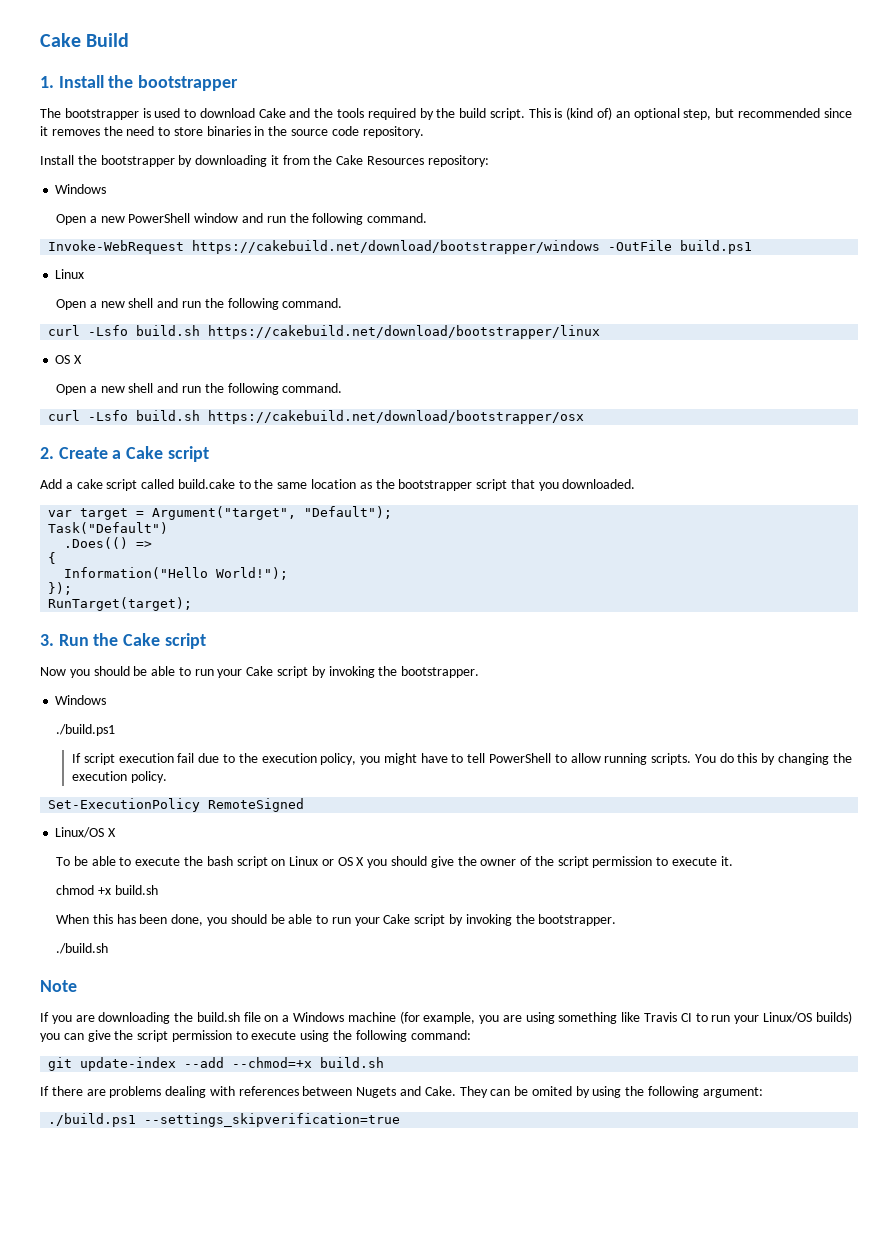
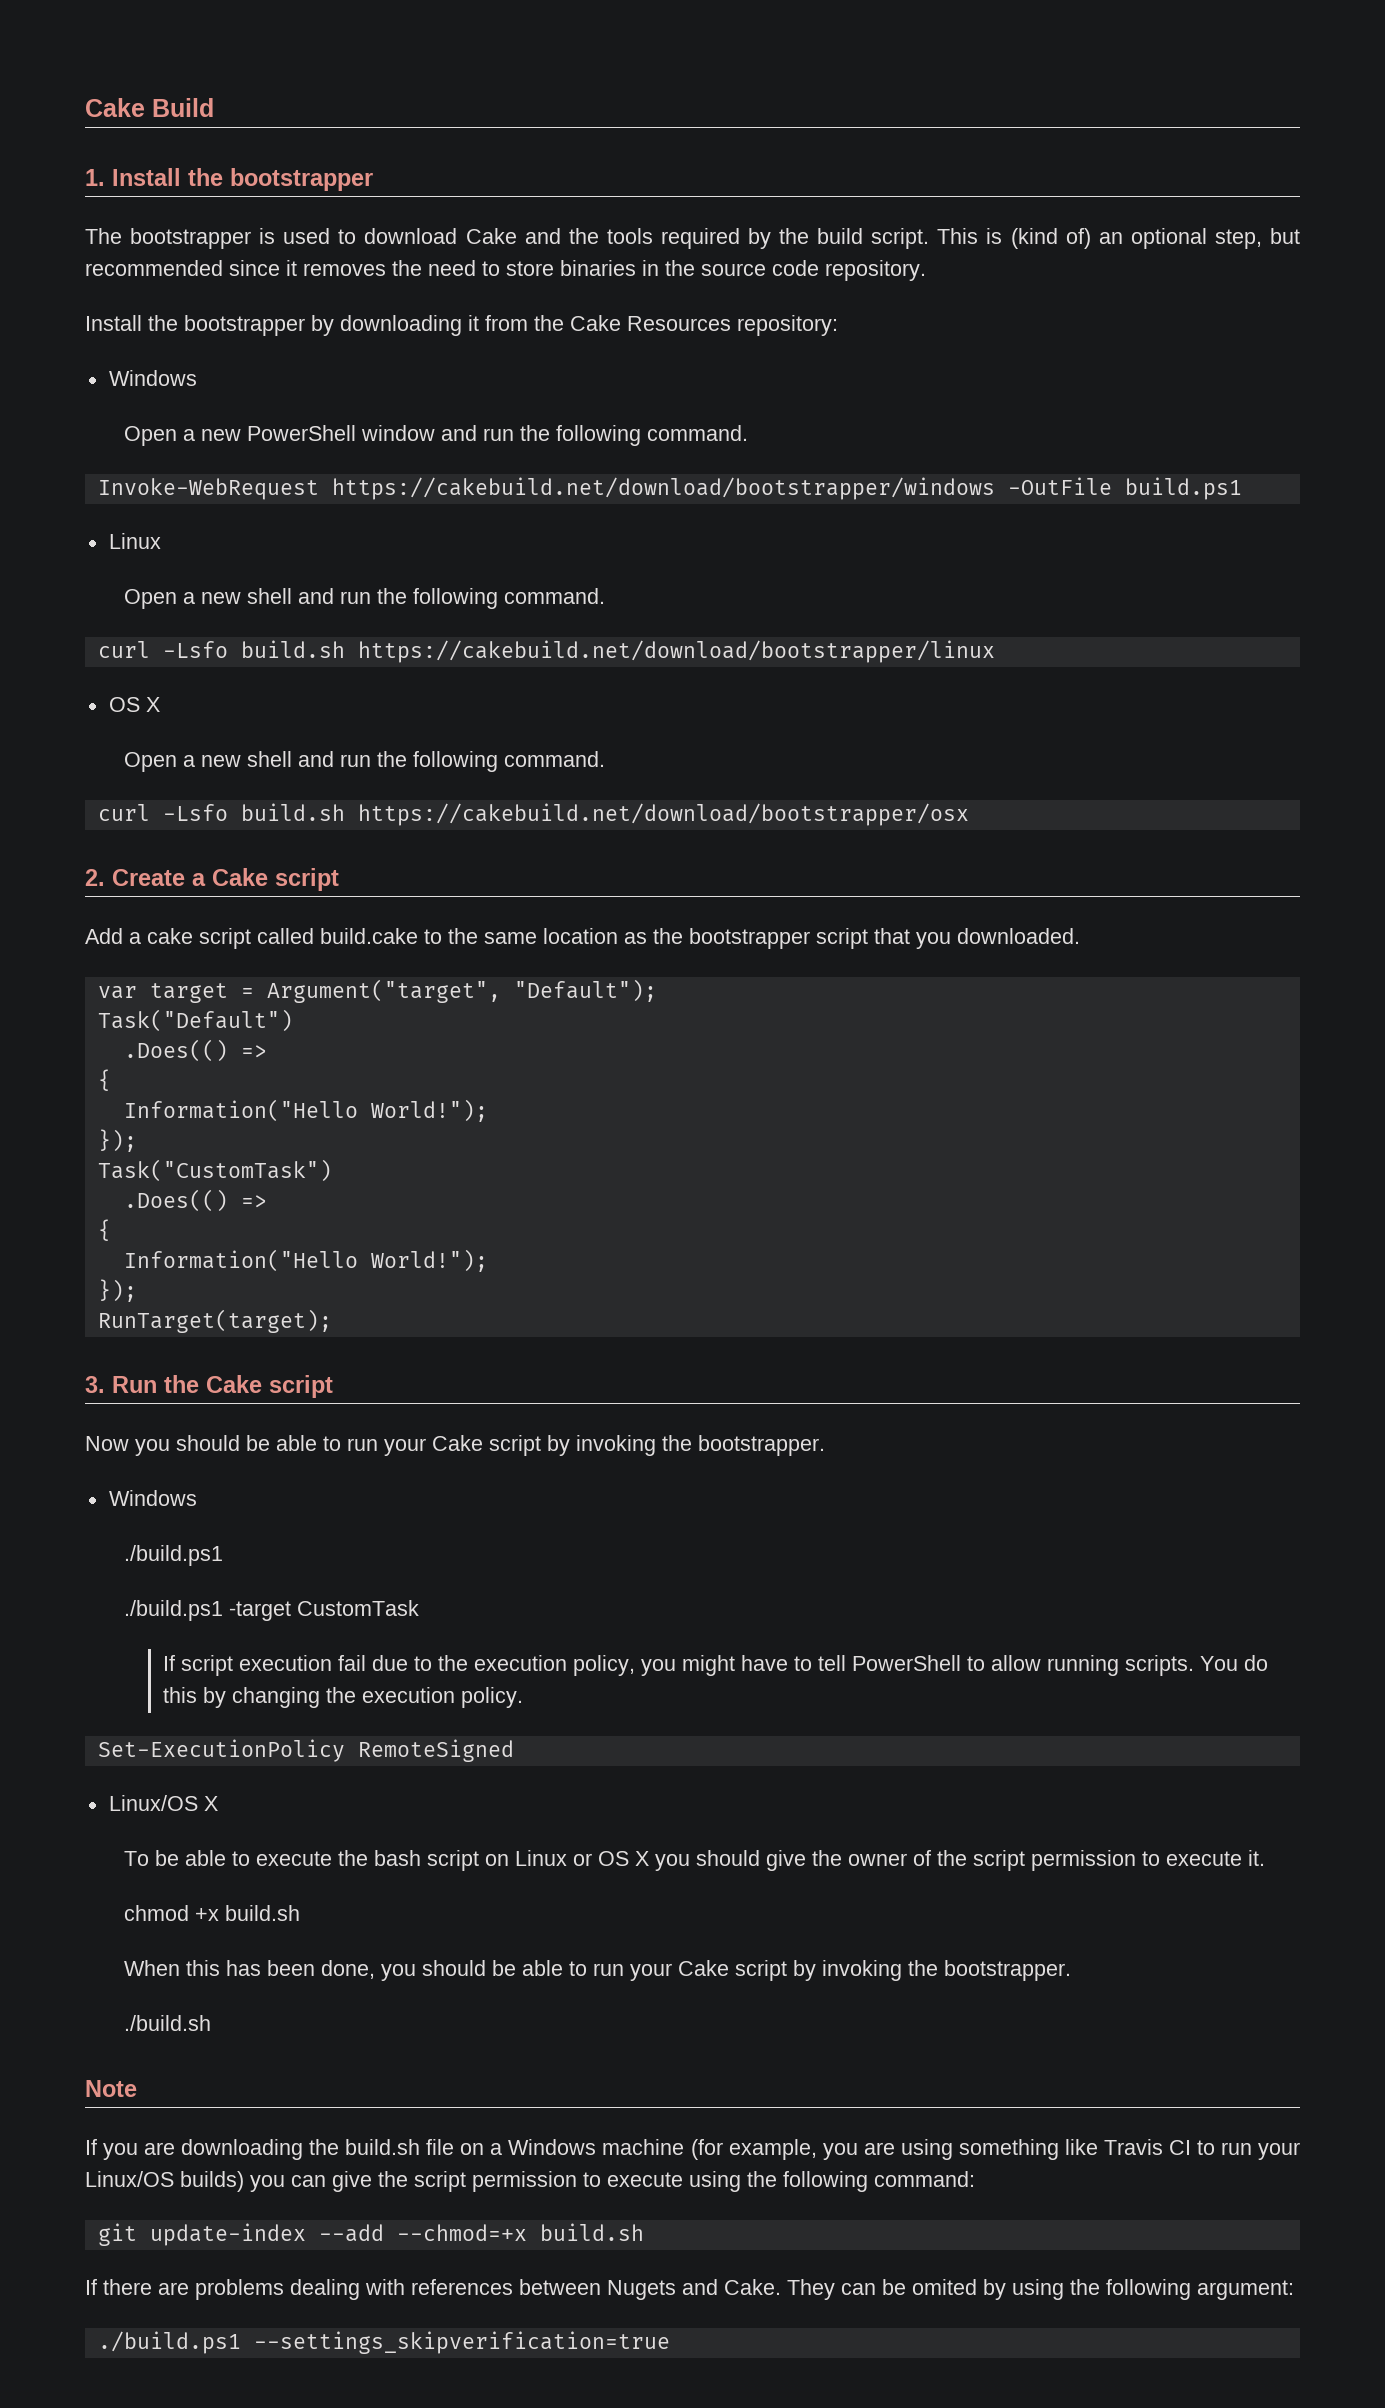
(73, 588) none -> [97,1159,332,1182] [123,1189,267,1212] [97,1219,111,1241] [123,1249,488,1272] [97,1279,137,1302] // Task("CustomTask") // .Does(() => // { // Information("Hello World!"); // });
(116, 730) none -> [124,1600,420,1621] // ./build.ps1 -target CustomTask

